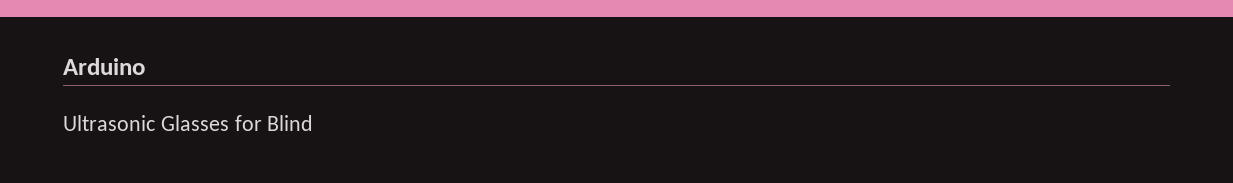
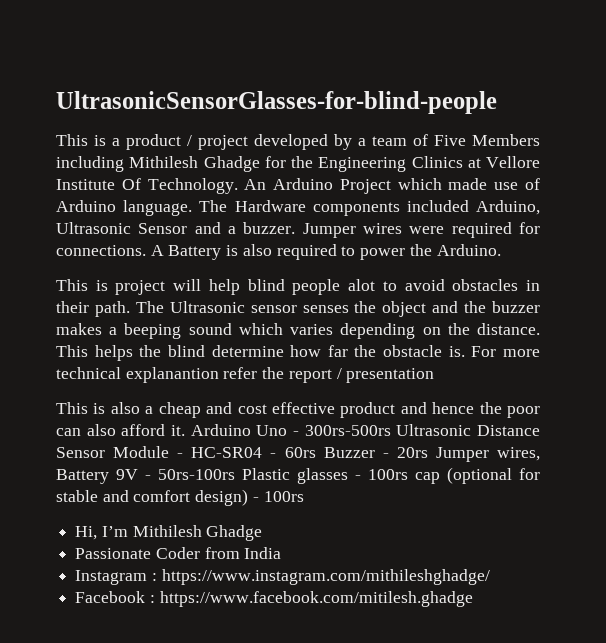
[63,58,145,75] [63,115,314,131] Arduino // Ultrasonic Glasses for Blind -> [56,91,497,114] [56,134,540,150] [56,156,540,172] [56,178,540,194] [56,200,541,216] [56,222,540,238] [56,244,501,260] [56,279,541,295] [56,301,540,317] [56,323,540,339] [56,345,540,361] [56,367,435,383] [56,402,540,418] [56,424,540,436] [56,446,541,462] [56,467,540,484] [56,489,304,506] [75,525,263,541] [75,547,282,559] [75,569,490,585] [75,591,473,607] UltrasonicSensorGlasses-for-blind-people // This is a product / project developed by a team of Five Members including Mithilesh Ghadge for the Engineering Clinics at Vellore Institute Of Technology. An Arduino Project which made use of Arduino language. The Hardware components included Arduino, Ultrasonic Sensor and a buzzer. Jumper wires were required for connections. A Battery is also required to power the Arduino. // This is project will help blind people alot to avoid obstacles in their path. The Ultrasonic sensor senses the object and the buzzer makes a beeping sound which varies depending on the distance. This helps the blind determine how far the obstacle is. For more technical explanantion refer the report / presentation // This is also a cheap and cost effective product and hence the poor can also afford it. Arduino Uno - 300rs-500rs Ultrasonic Distance Sensor Module - HC-SR04 - 60rs Buzzer - 20rs Jumper wires, Battery 9V - 50rs-100rs Plastic glasses - 100rs cap (optional for stable and comfort design) - 100rs // Hi, I’m Mithilesh Ghadge // Passionate Coder from India // Instagram : https://www.instagram.com/mithileshghadge/ // Facebook : https://www.facebook.com/mitilesh.ghadge

